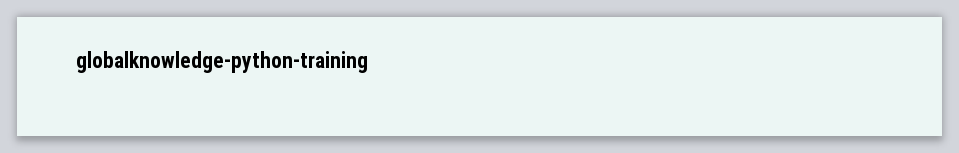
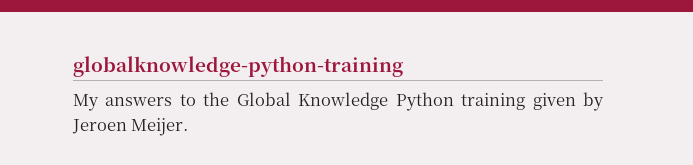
(368, 62) none -> [73,92,605,111] [72,118,189,136] // My answers to the Global Knowledge Python training given by Jeroen Meijer.

